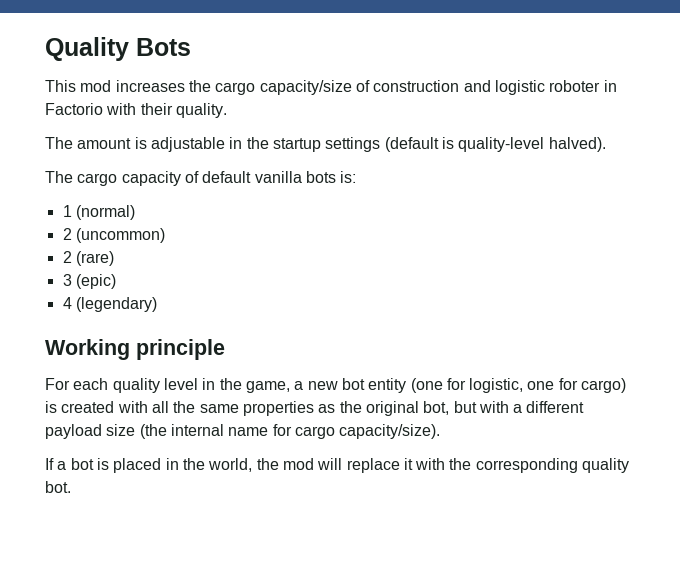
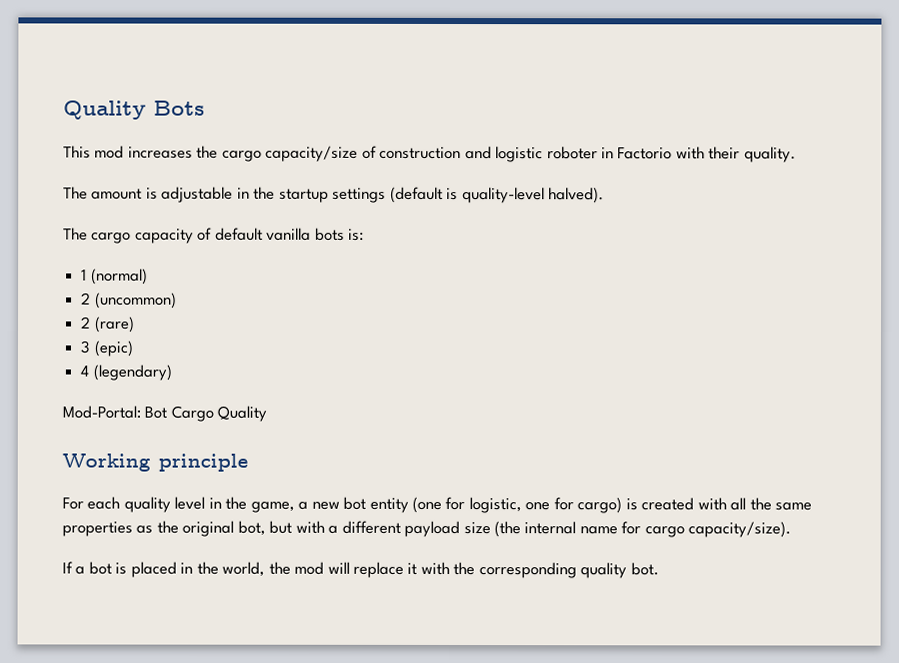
(157, 304) none -> [62,405,268,422] // Mod-Portal: Bot Cargo Quality

